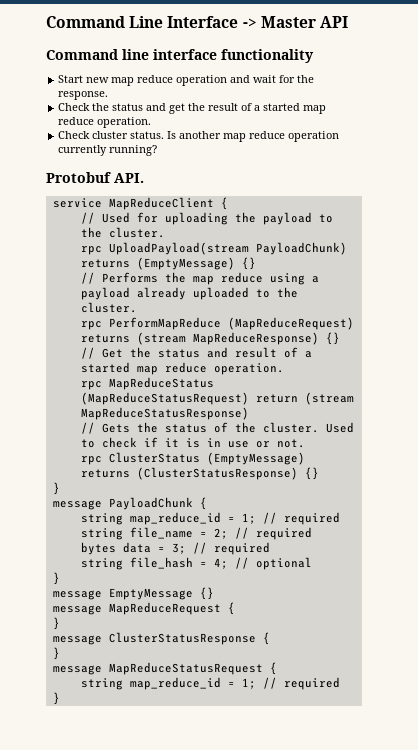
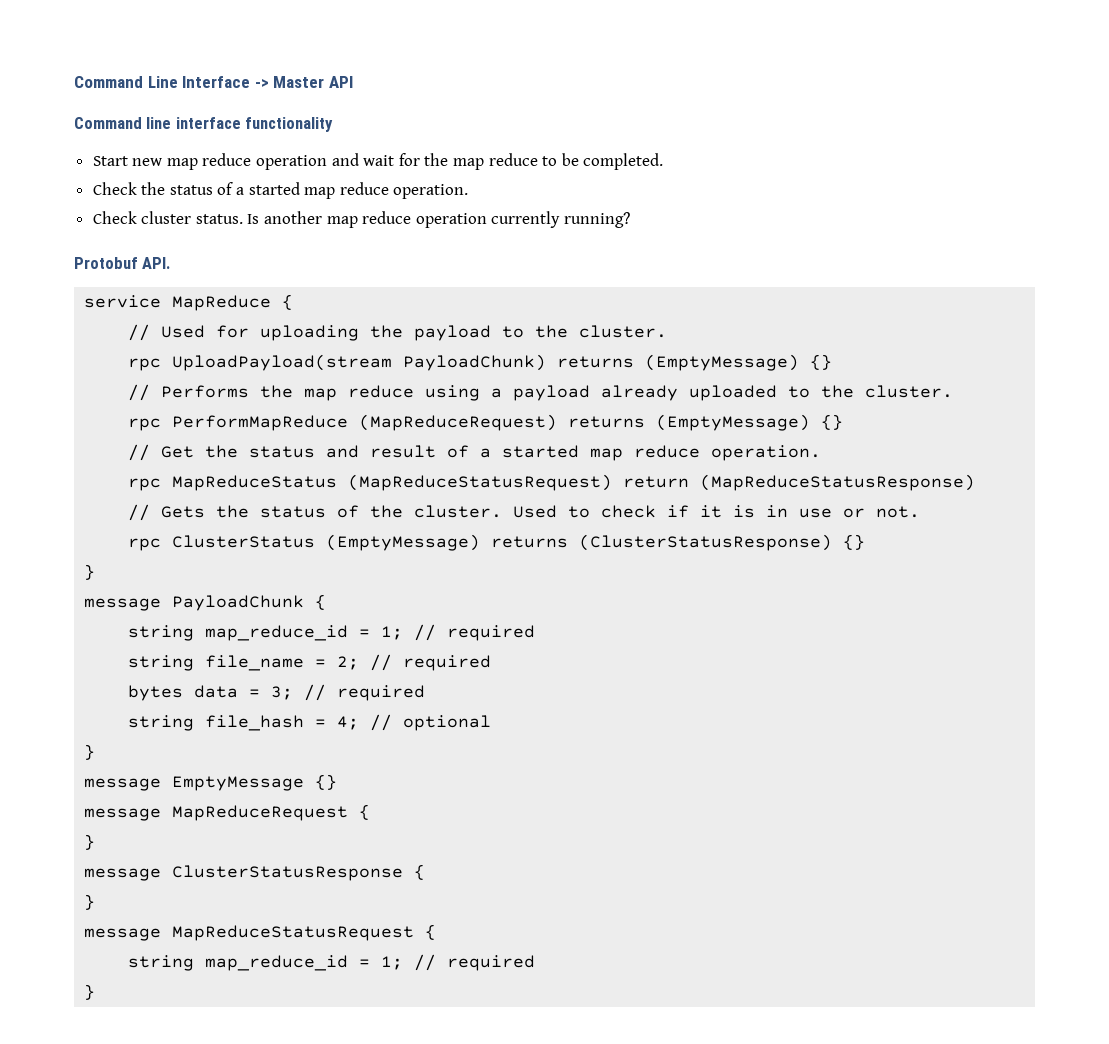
[58,91,109,100] response. -> [453,153,664,170] map reduce to be completed.
[146,103,239,114] and get the result -> (213, 190) none
[108,197,214,210] MapReduceClient -> [172,295,272,311] MapReduce
[136,332,319,345] (stream MapReduceResponse) -> [656,414,811,431] (EmptyMessage)
[304,392,354,405] [80,407,249,420] (stream MapReduceStatusResponse) -> [700,474,976,491] (MapReduceStatusResponse)

